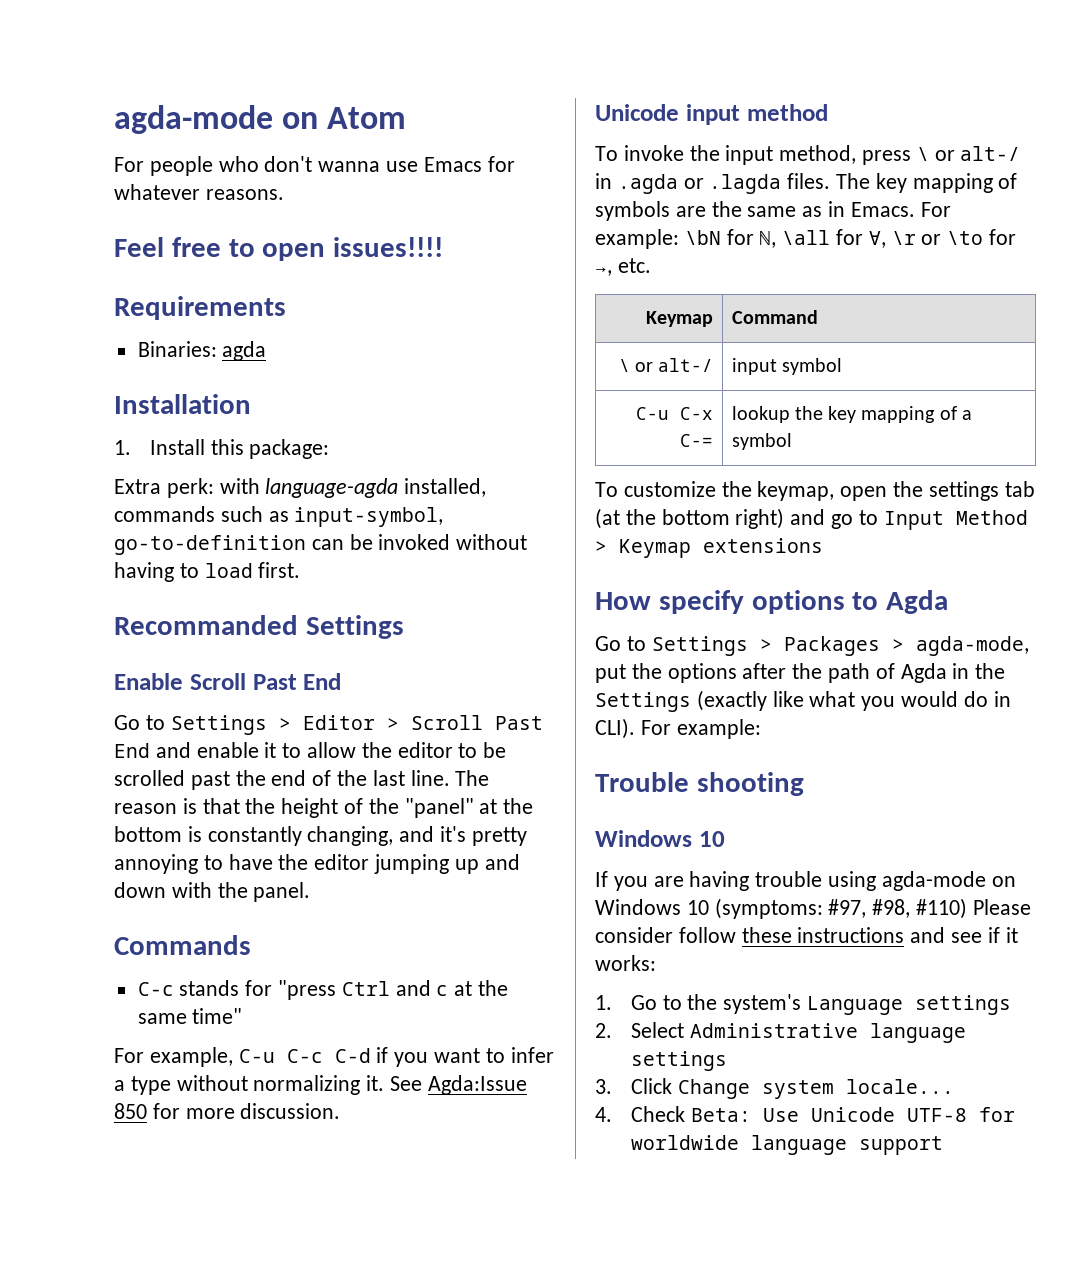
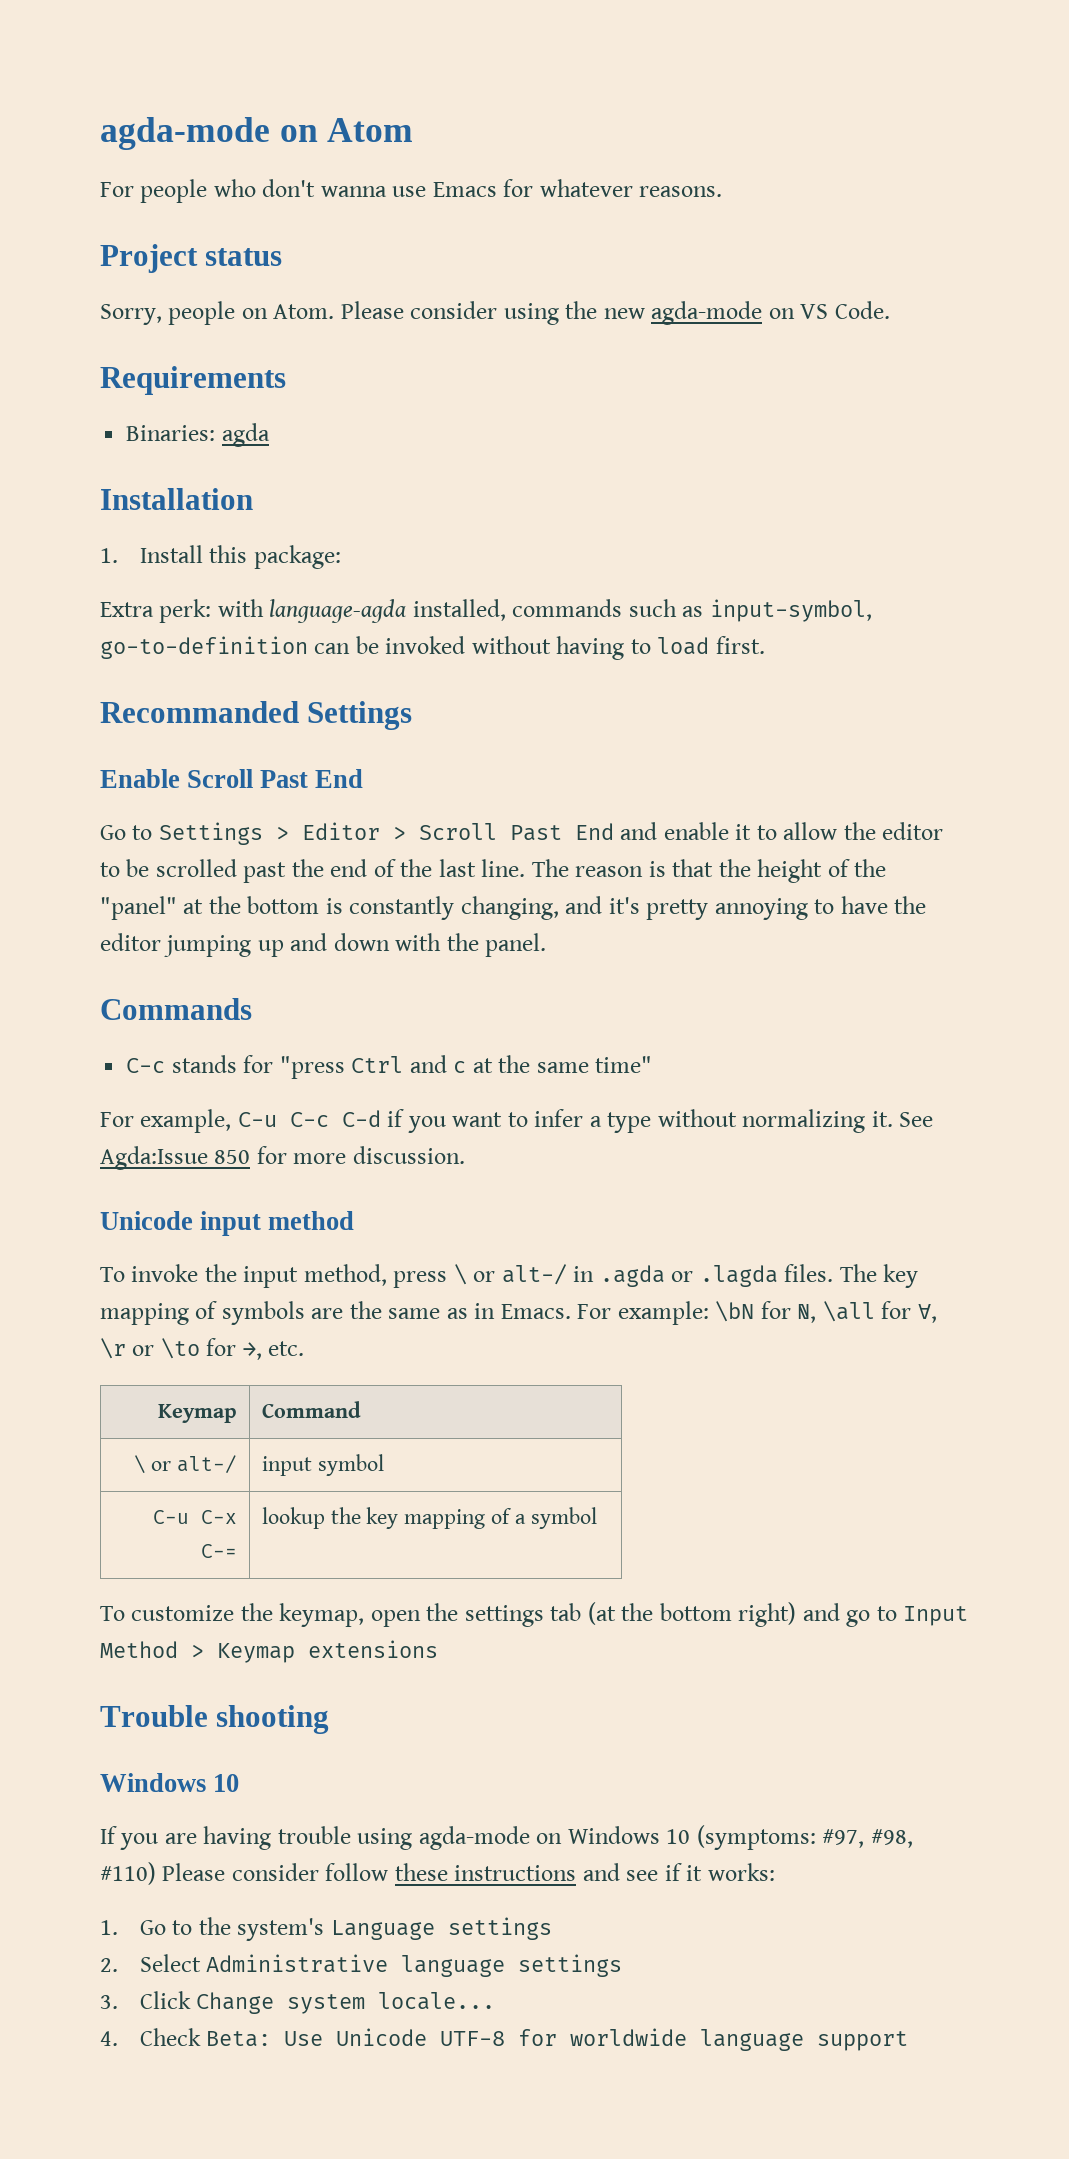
[114,237,444,261] Feel free to open issues!!!! -> [100,244,283,273] [100,301,890,325] Project status // Sorry, people on Atom. Please consider using the new agda-mode on VS Code.
[595,590,949,614] [595,636,1029,656] [595,663,1006,683] [595,690,1011,712] [595,718,761,739] // How specify options to Agda // Go to Settings > Packages > agda-mode, put the options after the path of Agda in the Settings (exactly like what you would do in CLI). For example: -> (438, 1649) none

